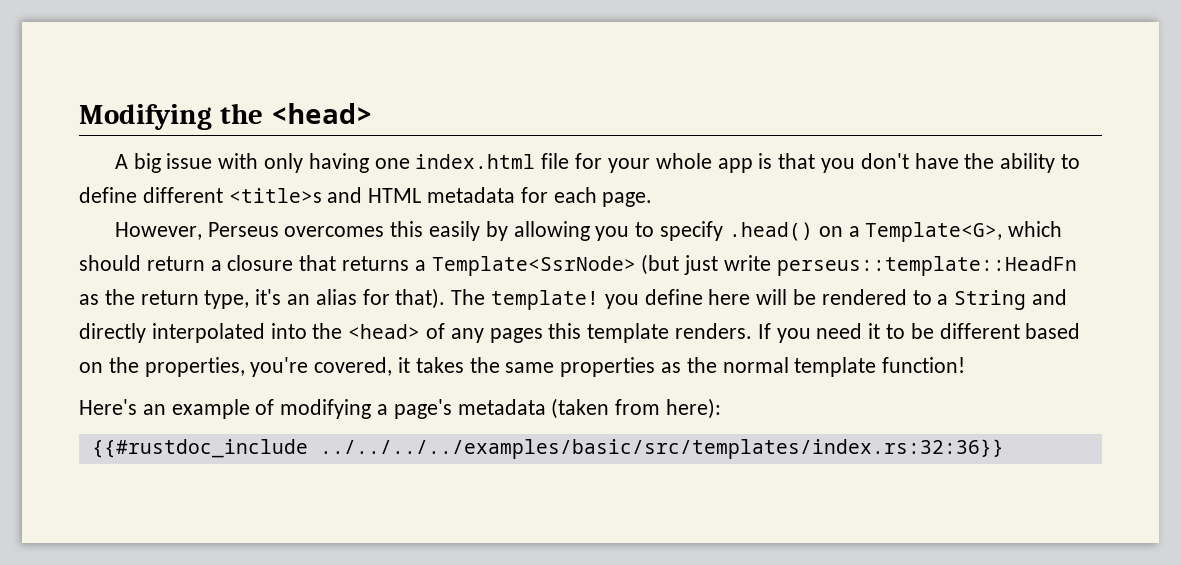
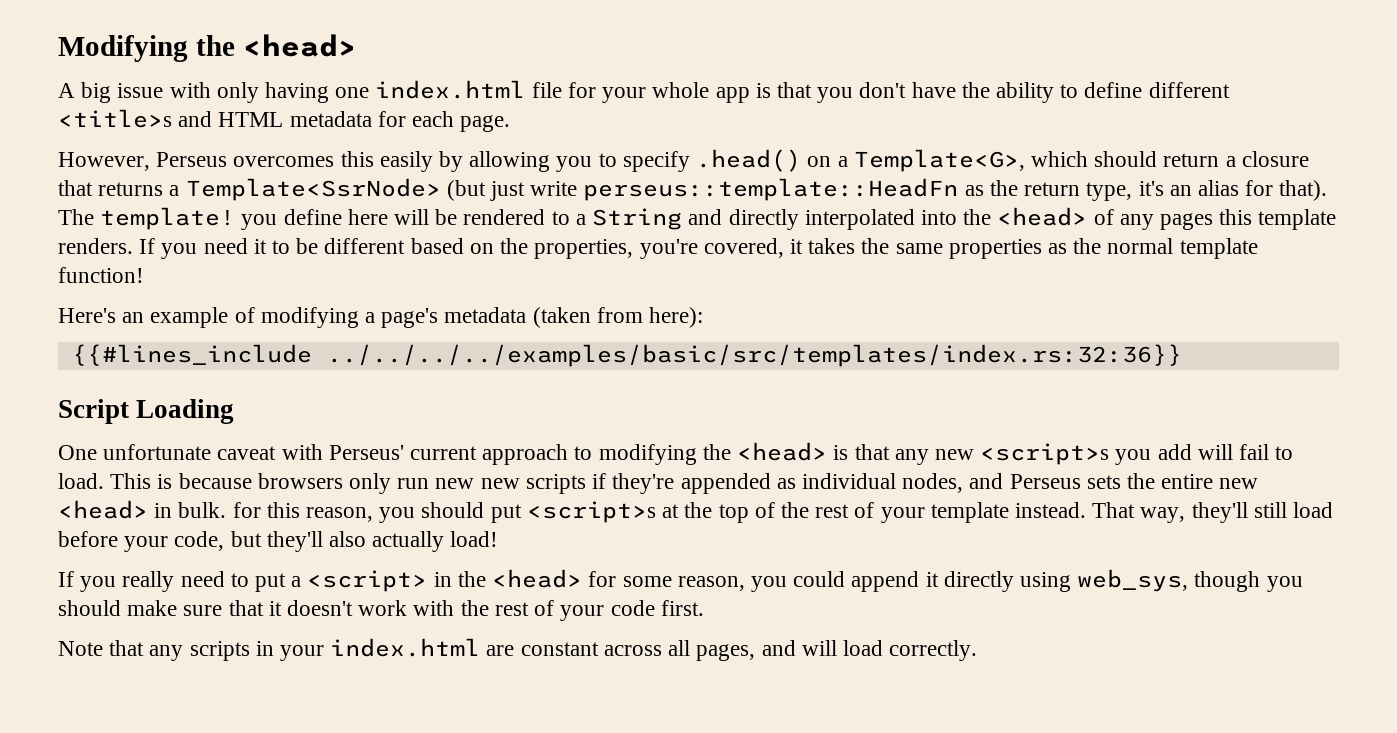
[91,439,308,458] {{#rustdoc_include -> [71,344,312,366] {{#lines_include
(1004, 449) none -> [58,399,235,424] [58,442,1294,465] [58,473,1259,494] [58,500,1334,523] [58,531,499,552] [58,569,1303,592] [58,600,704,621] [58,638,978,661] // Script Loading // One unfortunate caveat with Perseus' current approach to modifying the <head> is that any new <script>s you add will fail to load. This is because browsers only run new new scripts if they're appended as individual nodes, and Perseus sets the entire new <head> in bulk. for this reason, you should put <script>s at the top of the rest of your template instead. That way, they'll still load before your code, but they'll also actually load! // If you really need to put a <script> in the <head> for some reason, you could append it directly using web_sys, though you should make sure that it doesn't work with the rest of your code first. // Note that any scripts in your index.html are constant across all pages, and will load correctly.

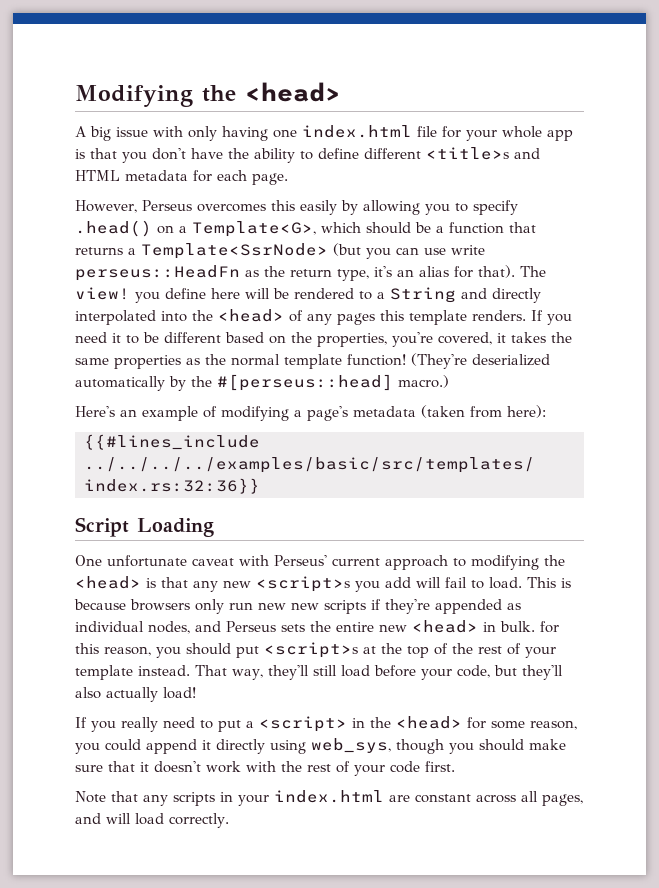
[1163,151,1309,167] return a closure -> [415,222,504,234] be a function
[490,178,959,201] just write perseus::template::HeadFn -> [366,245,485,259] [75,265,240,281] you can use write perseus::HeadFn
[100,207,236,230] template! -> [75,287,130,300] view!
(144, 275) none -> [411,353,550,369] [75,374,449,391] (They're deserialized automatically by the #[perseus::head] macro.)

